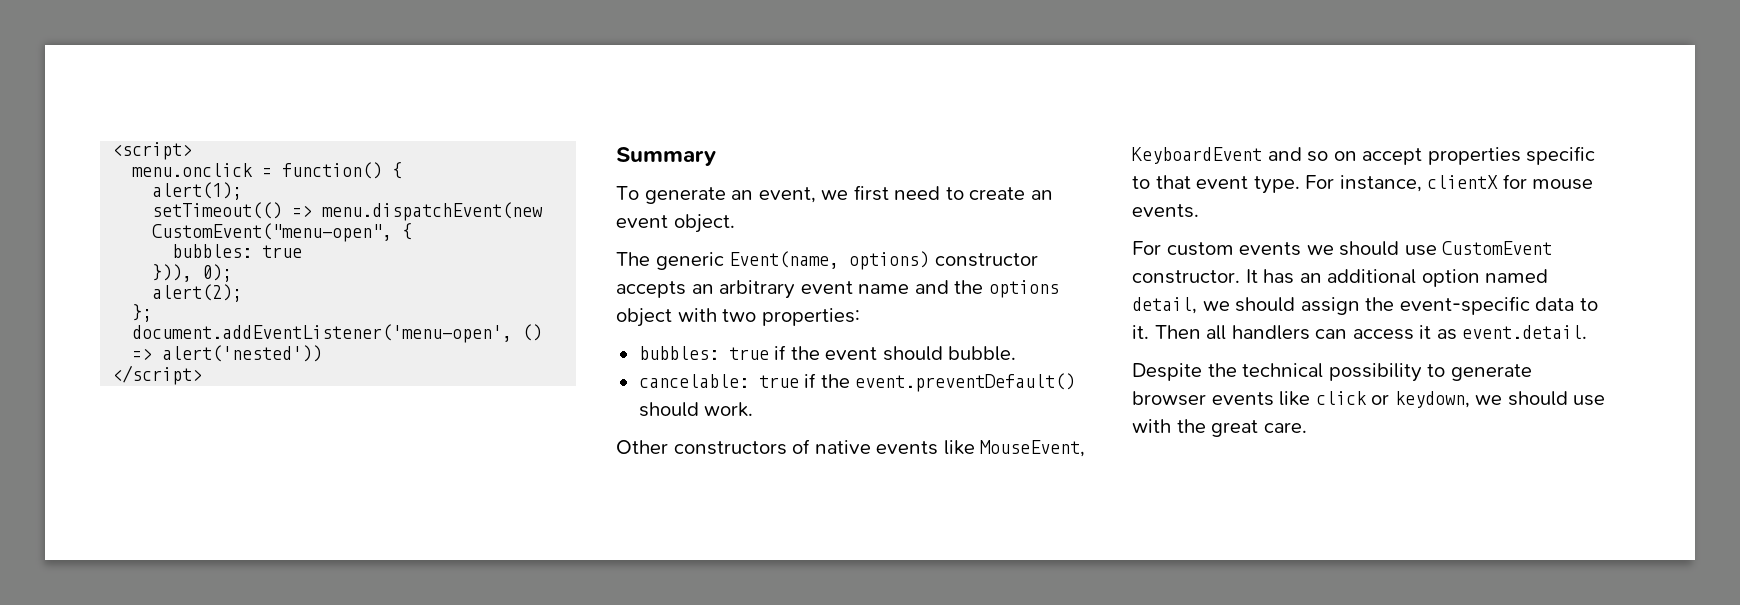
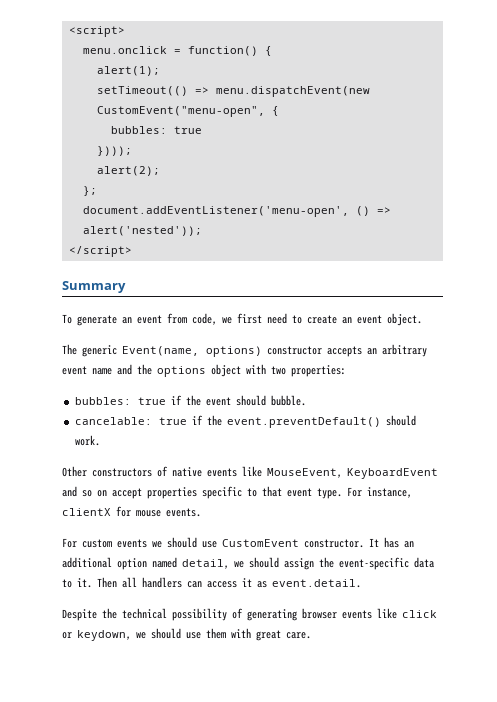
[152,264,233,282] })), 0); -> [96,146,132,156] })));
[162,345,323,362] alert('nested')) -> [82,226,202,236] alert('nested'));
[758,187,816,203] event, -> [137,313,217,325] event from code,
[1427,364,1532,381] to generate -> [232,608,297,621] of generating
[1132,419,1206,433] with the -> [206,628,251,639] them with

